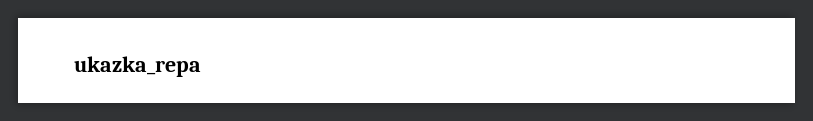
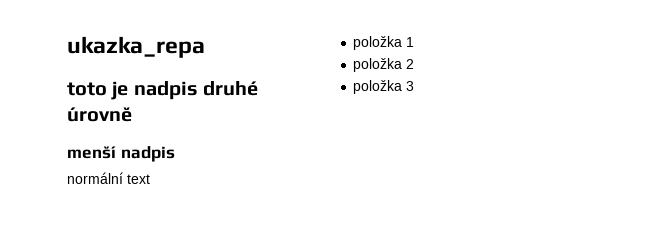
(201, 66) none -> [67,81,259,100] [67,107,132,122] [67,146,175,162] [67,172,150,184] [353,36,415,50] [353,58,415,72] [353,80,415,94] // toto je nadpis druhé úrovně // menší nadpis // normální text // položka 1 // položka 2 // položka 3

